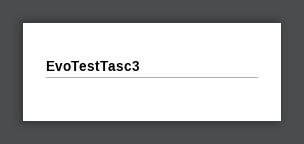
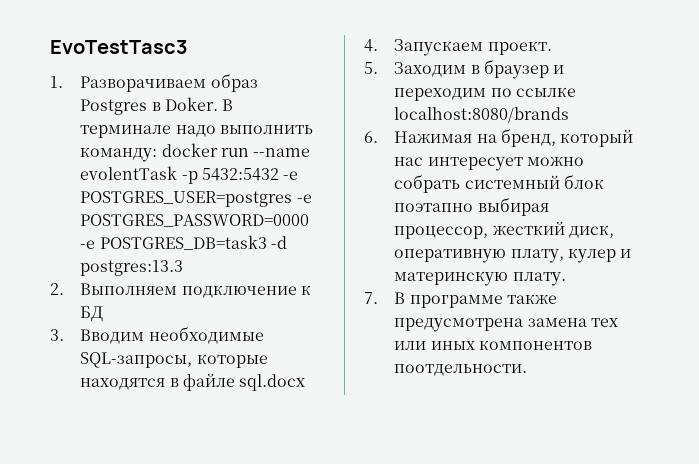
(140, 66) none -> [50,73,258,92] [80,97,234,115] [80,125,314,138] [80,143,311,162] [80,166,299,184] [80,191,312,207] [80,214,310,227] [80,235,288,250] [80,260,184,276] [50,283,312,298] [80,306,104,322] [50,326,264,344] [80,352,268,368] [80,373,306,391] [364,39,552,56] [364,59,565,79] [394,87,577,101] [394,107,570,123] [364,128,634,147] [394,156,585,171] [394,174,605,193] [394,197,549,216] [394,221,615,239] [394,248,632,263] [394,271,566,286] [364,292,558,308] [394,318,619,332] [394,340,593,350] [394,364,528,376] // 1. Разворачиваем образ Postgres в Doker. В терминале надо выполнить команду: docker run --name evolentTask -p 5432:5432 -e POSTGRES_USER=postgres -e POSTGRES_PASSWORD=0000 -e POSTGRES_DB=task3 -d postgres:13.3 // 2. Выполняем подключение к БД // 3. Вводим необходимые SQL-запросы, которые находятся в файле sql.docx // 4. Запускаем проект. // 5. Заходим в браузер и переходим по ссылке localhost:8080/brands // 6. Нажимая на бренд, который нас интересует можно собрать системный блок поэтапно выбирая процессор, жесткий диск, оперативную плату, кулер и материнскую плату. // 7. В программе также предусмотрена замена тех или иных компонентов поотдельности.

